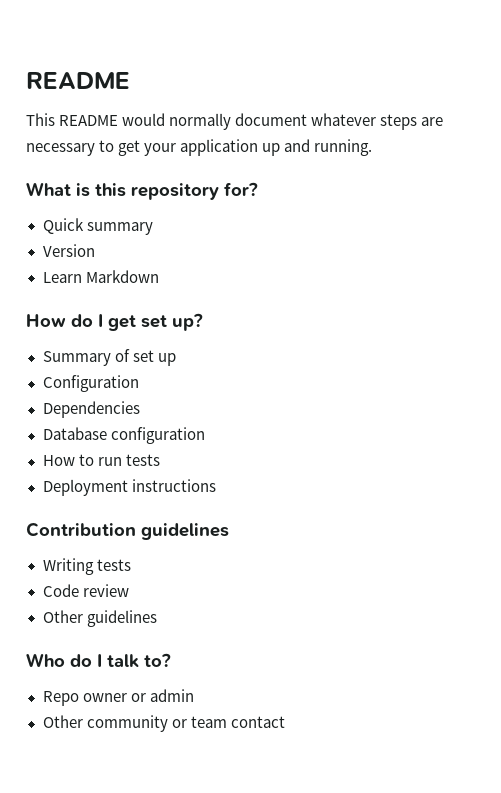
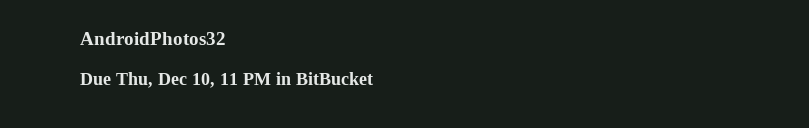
[26,72,130,89] [26,113,444,130] [26,139,373,156] [26,182,258,200] [42,218,153,235] [42,244,95,257] [42,270,159,283] [26,313,203,331] [42,349,176,366] [42,375,139,392] [42,401,140,418] [42,427,205,444] [42,454,160,466] [42,479,216,496] [26,522,229,540] [42,558,131,575] [42,584,129,597] [42,610,157,627] [26,653,171,668] [42,689,194,706] [42,715,285,732] README // This README would normally document whatever steps are necessary to get your application up and running. // What is this repository for? // Quick summary // Version // Learn Markdown // How do I get set up? // Summary of set up // Configuration // Dependencies // Database configuration // How to run tests // Deployment instructions // Contribution guidelines // Writing tests // Code review // Other guidelines // Who do I talk to? // Repo owner or admin // Other community or team contact -> [80,32,226,45] [80,72,373,88] AndroidPhotos32 // Due Thu, Dec 10, 11 PM in BitBucket

